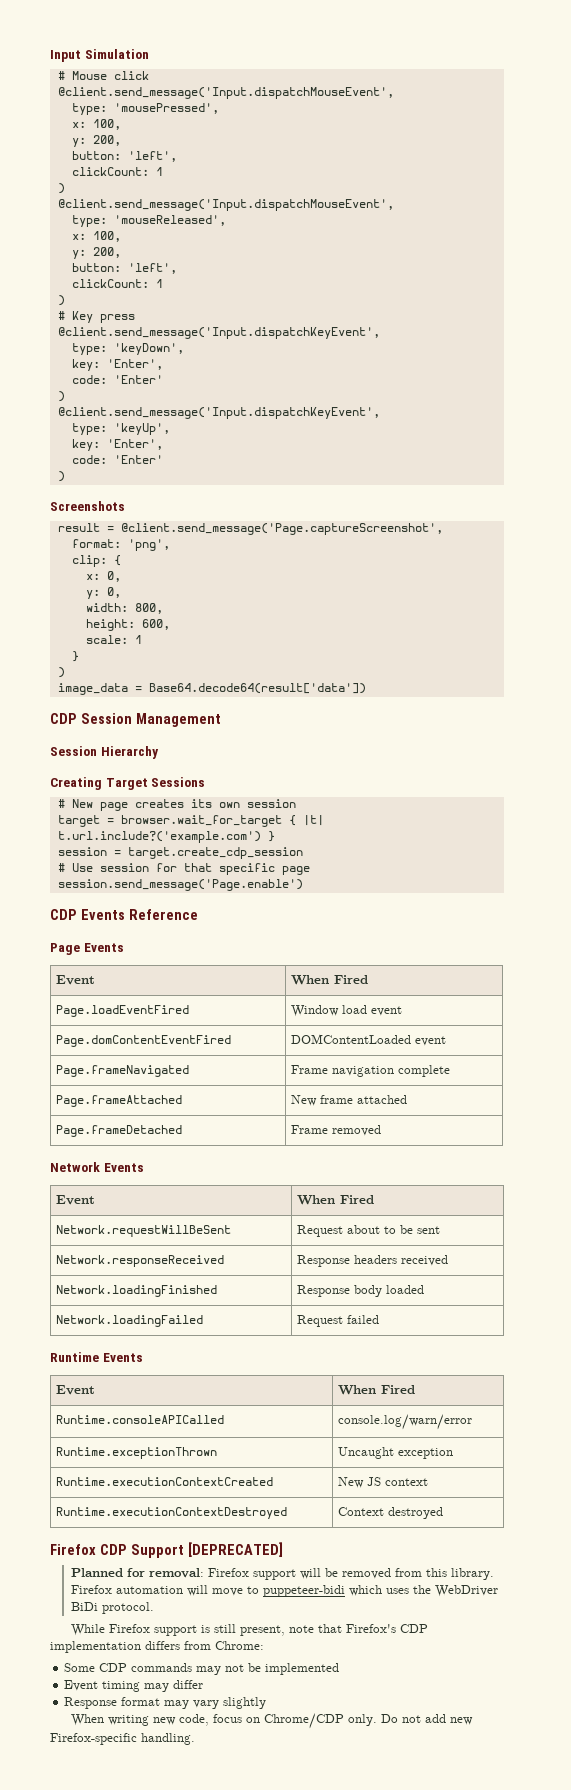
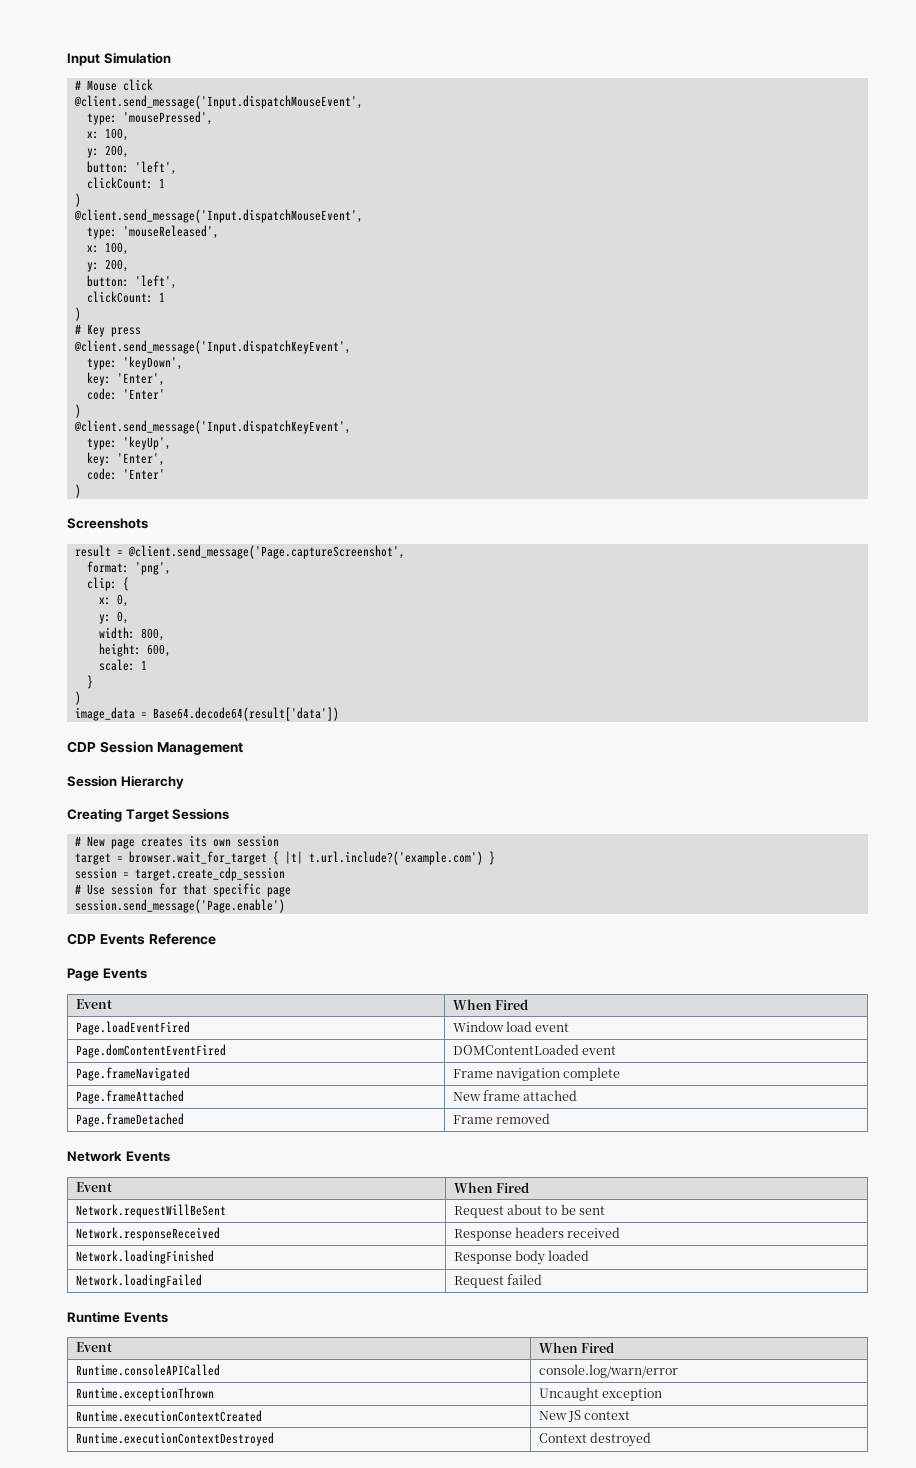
[50,1542,283,1558] [70,1568,494,1580] [70,1585,498,1597] [70,1602,154,1614] [70,1624,428,1636] [50,1641,264,1653] [64,1663,340,1675] [64,1680,204,1692] [64,1697,267,1709] [70,1713,473,1729] [50,1733,195,1745] // Firefox CDP Support [DEPRECATED] // Planned for removal: Firefox support will be removed from this library. Firefox automation will move to puppeteer-bidi which uses the WebDriver BiDi protocol. // While Firefox support is still present, note that Firefox's CDP implementation differs from Chrome: // Some CDP commands may not be implemented // Event timing may differ // Response format may vary slightly // When writing new code, focus on Chrome/CDP only. Do not add new Firefox-specific handling. -> (651, 1439) none

